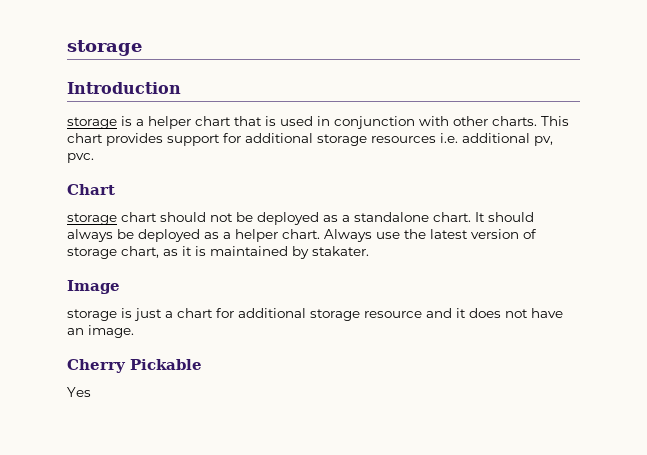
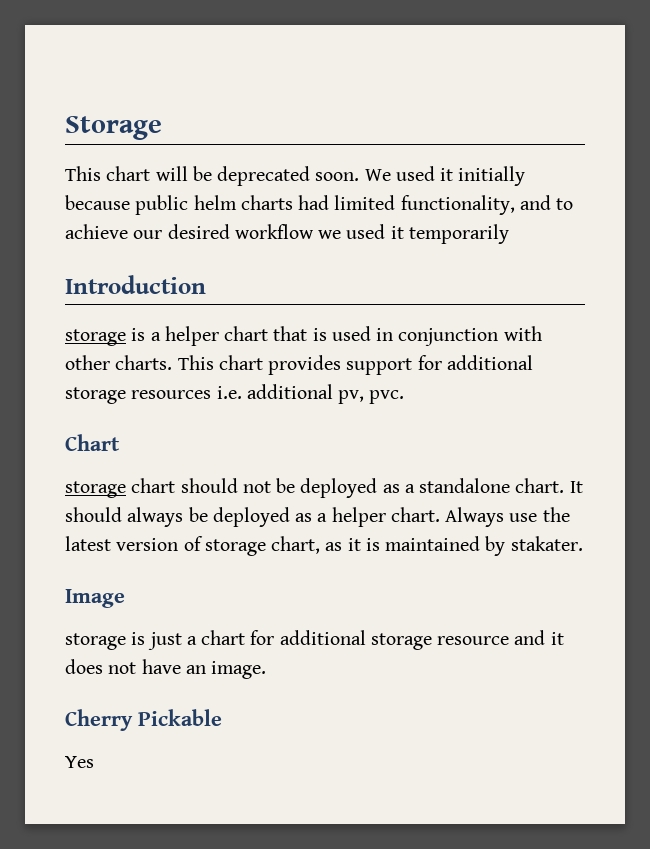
[67,40,142,56] storage -> [65,116,162,140] [65,166,526,186] [65,195,574,215] [65,224,509,244] Storage // This chart will be deprecated soon. We used it initially because public helm charts had limited functionality, and to achieve our desired workflow we used it temporarily

